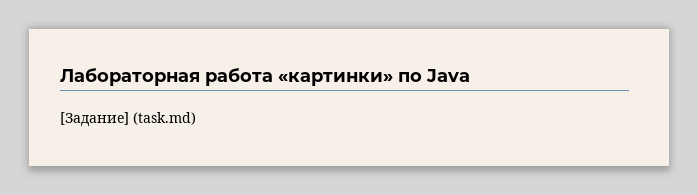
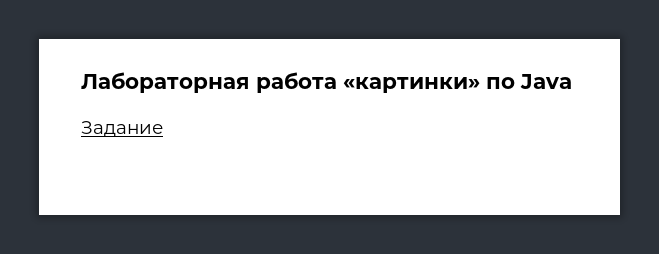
[60,112,196,127] [Задание] (task.md) -> [81,121,163,137] Задание

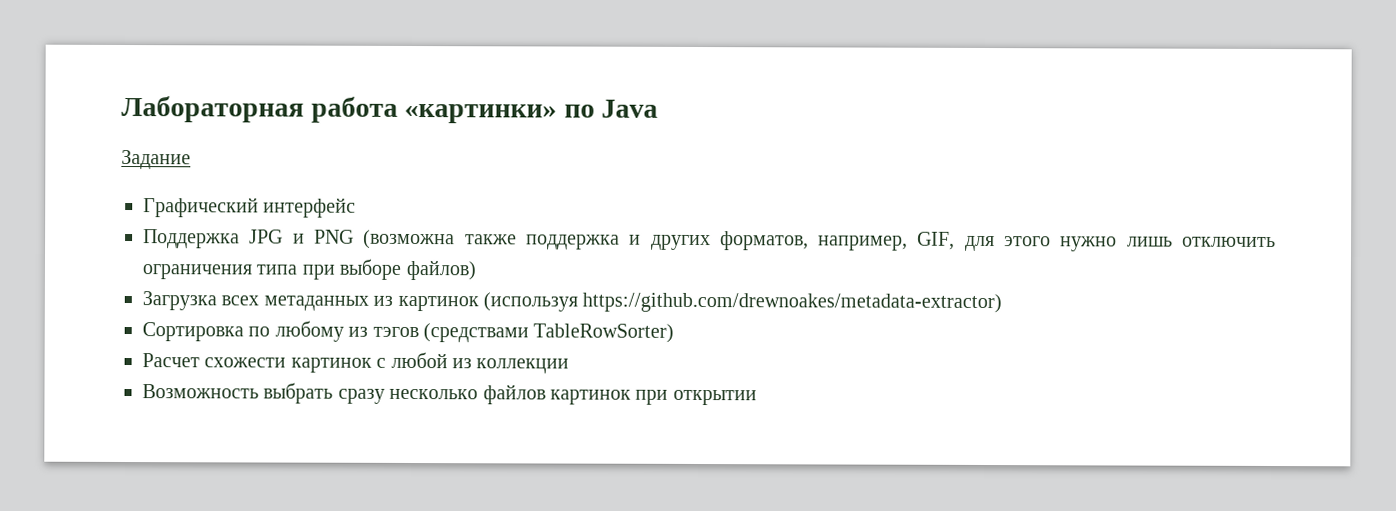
(163, 129) none -> [143,197,357,218] [143,229,1276,252] [142,258,476,281] [142,291,1003,314] [142,320,675,343] [142,351,570,374] [142,382,757,406] // Графический интерфейс // Поддержка JPG и PNG (возможна также поддержка и других форматов, например, GIF, для этого нужно лишь отключить ограничения типа при выборе файлов) // Загрузка всех метаданных из картинок (используя https://github.com/drewnoakes/metadata-extractor) // Сортировка по любому из тэгов (средствами TableRowSorter) // Расчет схожести картинок с любой из коллекции // Возможность выбрать сразу несколько файлов картинок при открытии

